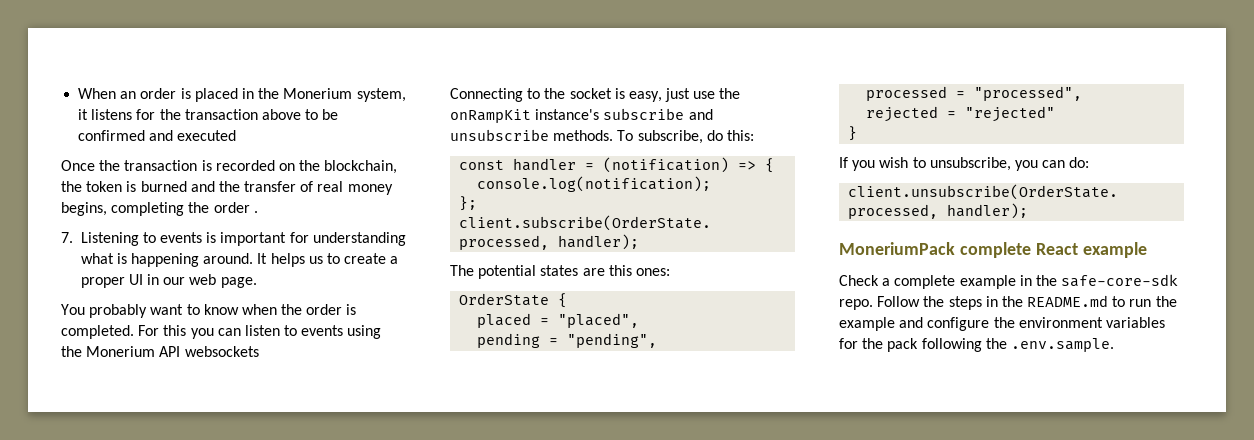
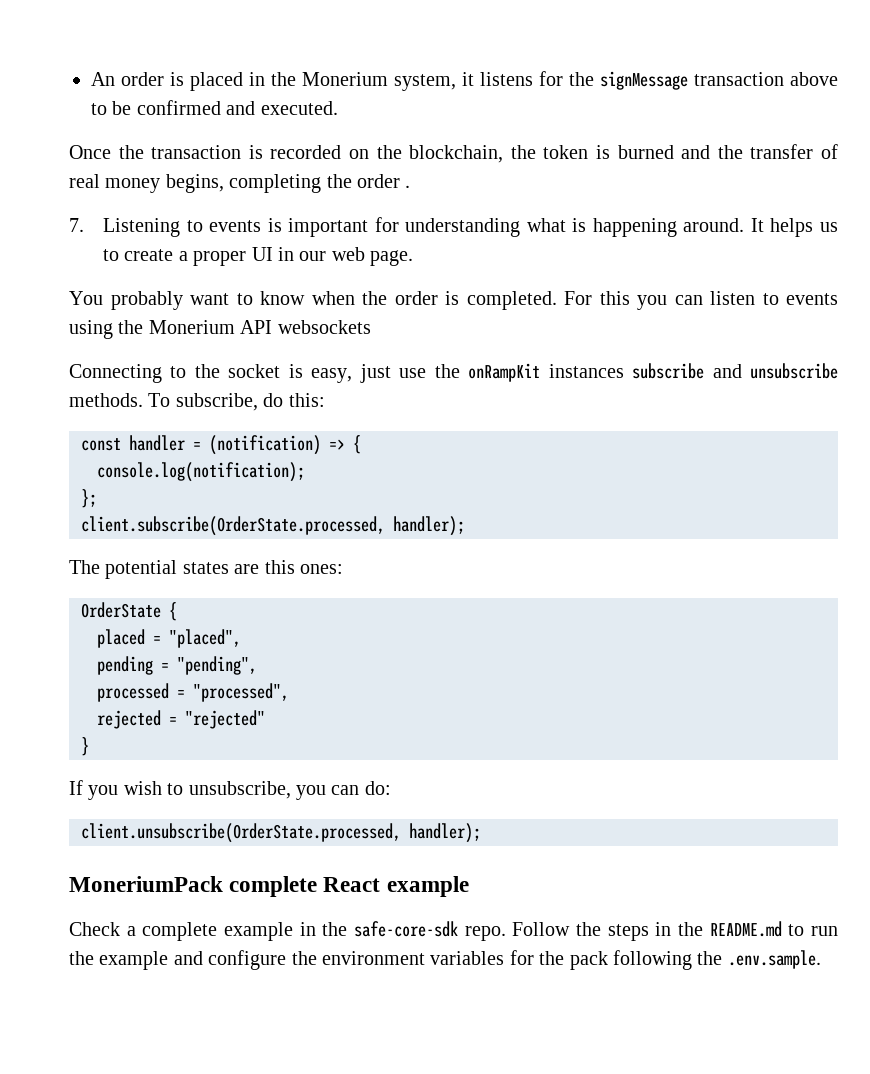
[78,88,137,99] When an -> [91,72,115,86] An
(181, 114) none -> [600,71,688,90] signMessage
[177,130,237,141] executed -> [260,101,338,115] executed.
[535,109,600,120] instance's -> [548,364,624,378] instances

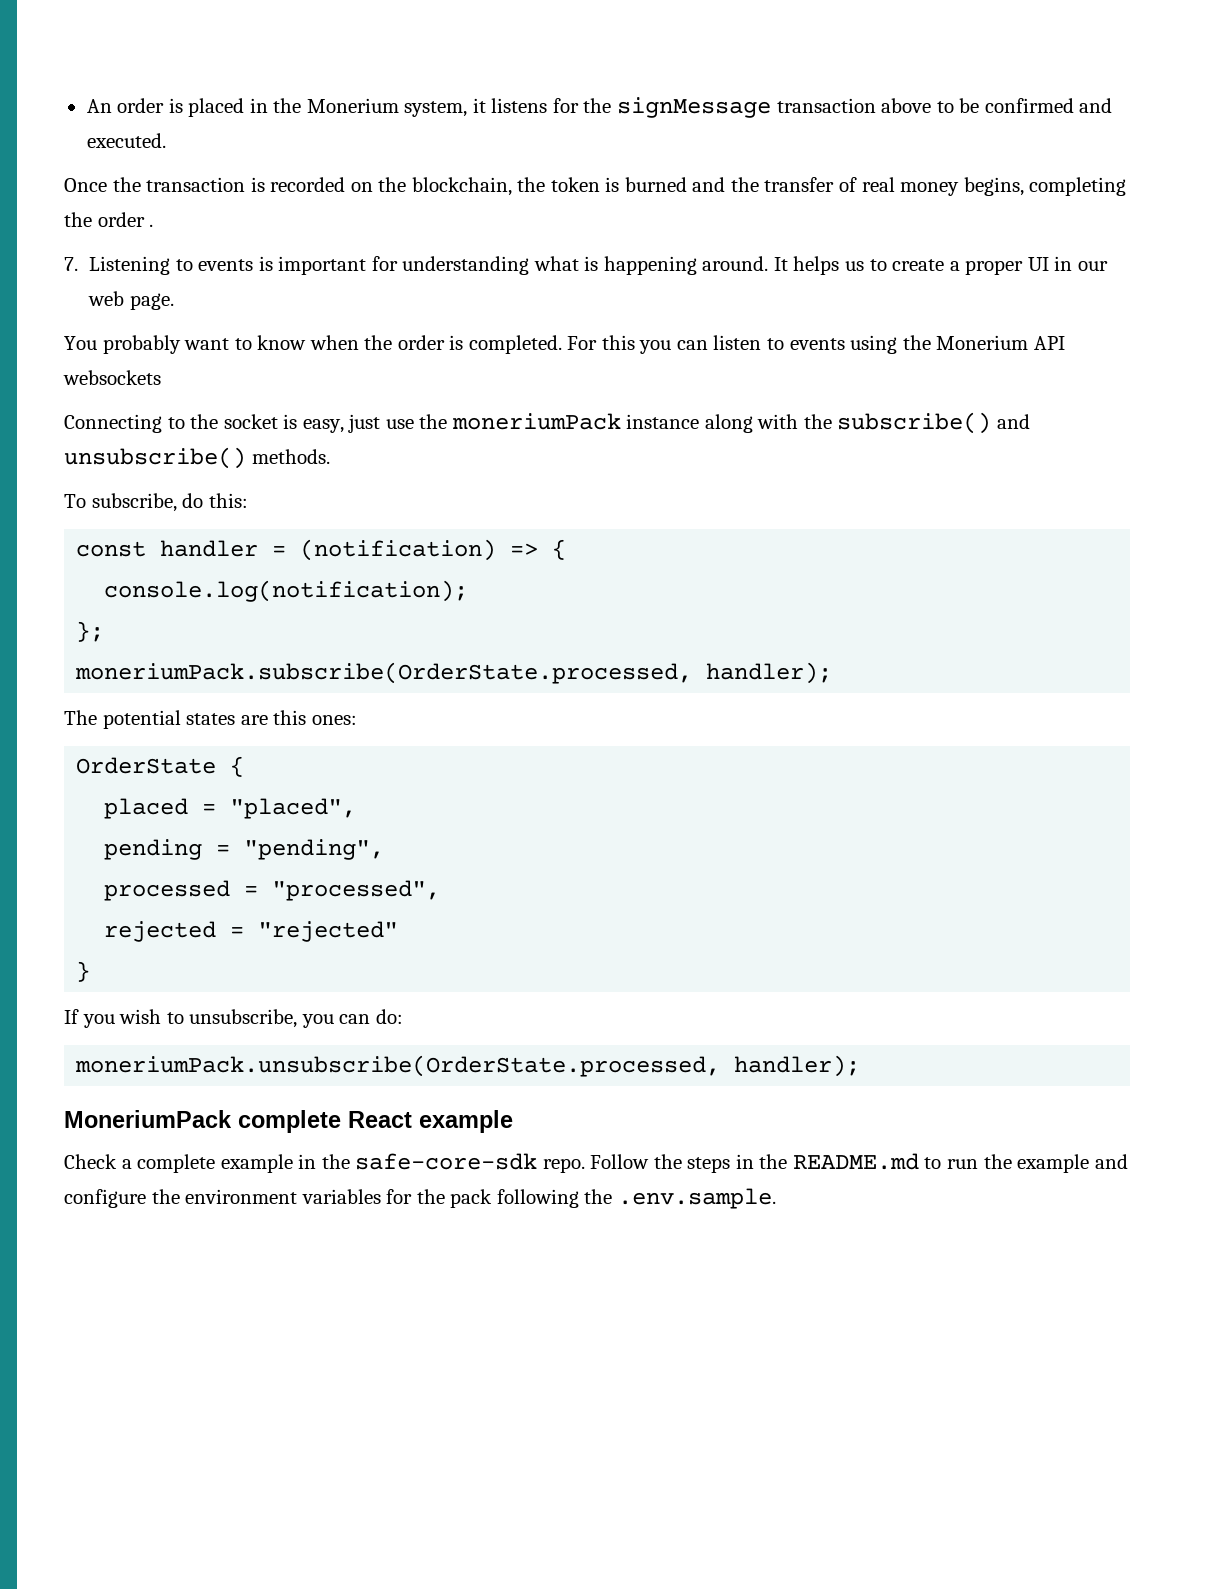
[468,363,838,382] onRampKit instances subscribe and unsubscribe -> [451,412,1031,434] [64,447,246,469] moneriumPack instance along with the subscribe() and unsubscribe()
(143, 400) none -> (330, 456) //
[81,516,385,536] client.subscribe(OrderState.processed, -> [75,662,693,684] moneriumPack.subscribe(OrderState.processed,
[81,823,401,843] client.unsubscribe(OrderState.processed, -> [75,1055,721,1077] moneriumPack.unsubscribe(OrderState.processed,

